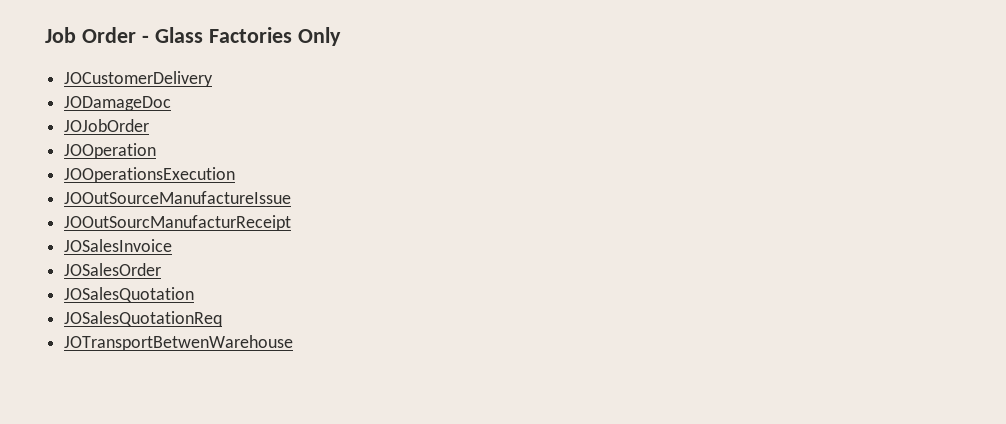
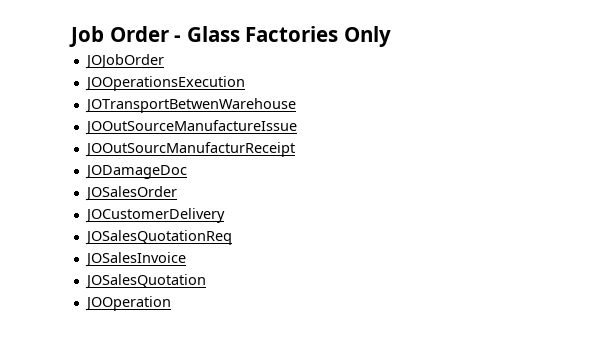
[64,71,214,87] [64,96,172,111] // JOCustomerDelivery // JODamageDoc -> (391, 36) none
[64,143,157,159] [64,167,236,183] JOOperation // JOOperationsExecution -> [84,76,245,91] [84,98,296,113] JOOperationsExecution // JOTransportBetwenWarehouse
[64,239,173,252] JOSalesInvoice -> [84,165,187,179] JODamageDoc
[64,287,195,303] JOSalesQuotation -> [84,208,225,223] JOCustomerDelivery
[64,335,294,351] JOTransportBetwenWarehouse -> [84,252,186,267] [84,274,206,289] [84,296,171,311] JOSalesInvoice // JOSalesQuotation // JOOperation

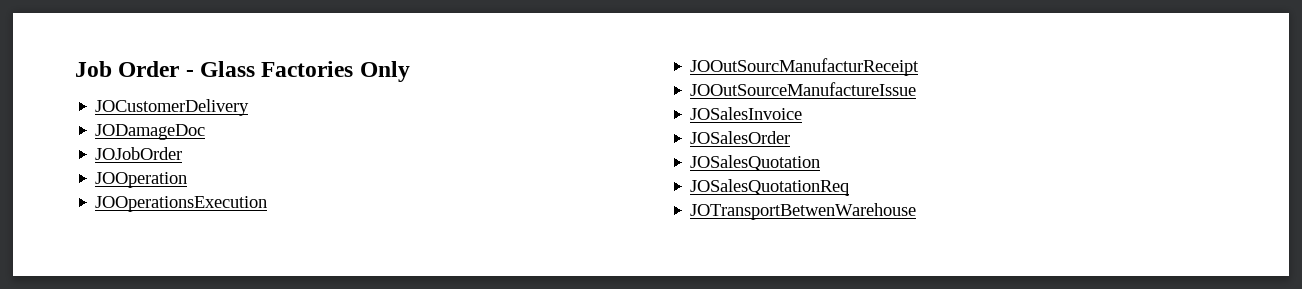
(391, 36) none -> [95,99,250,116] [95,124,206,140] // JOCustomerDelivery // JODamageDoc
(164, 61) none -> [95,172,188,188] // JOOperation
[84,98,296,113] JOTransportBetwenWarehouse -> [690,58,920,76] JOOutSourcManufacturReceipt
[84,142,295,157] [84,165,187,179] JOOutSourcManufacturReceipt // JODamageDoc -> [690,107,803,120] JOSalesInvoice
[84,208,225,223] JOCustomerDelivery -> [690,155,821,171] JOSalesQuotation
[84,252,186,267] [84,274,206,289] [84,296,171,311] JOSalesInvoice // JOSalesQuotation // JOOperation -> [690,203,917,220] JOTransportBetwenWarehouse

